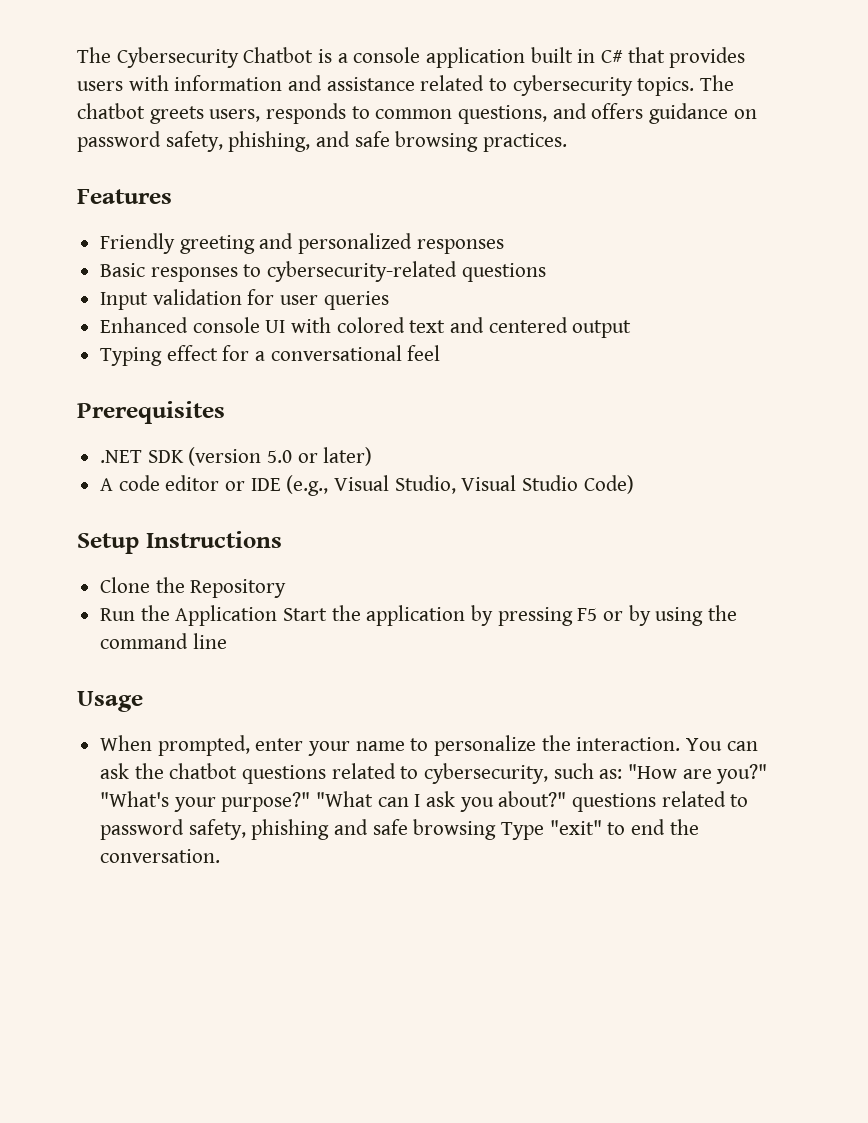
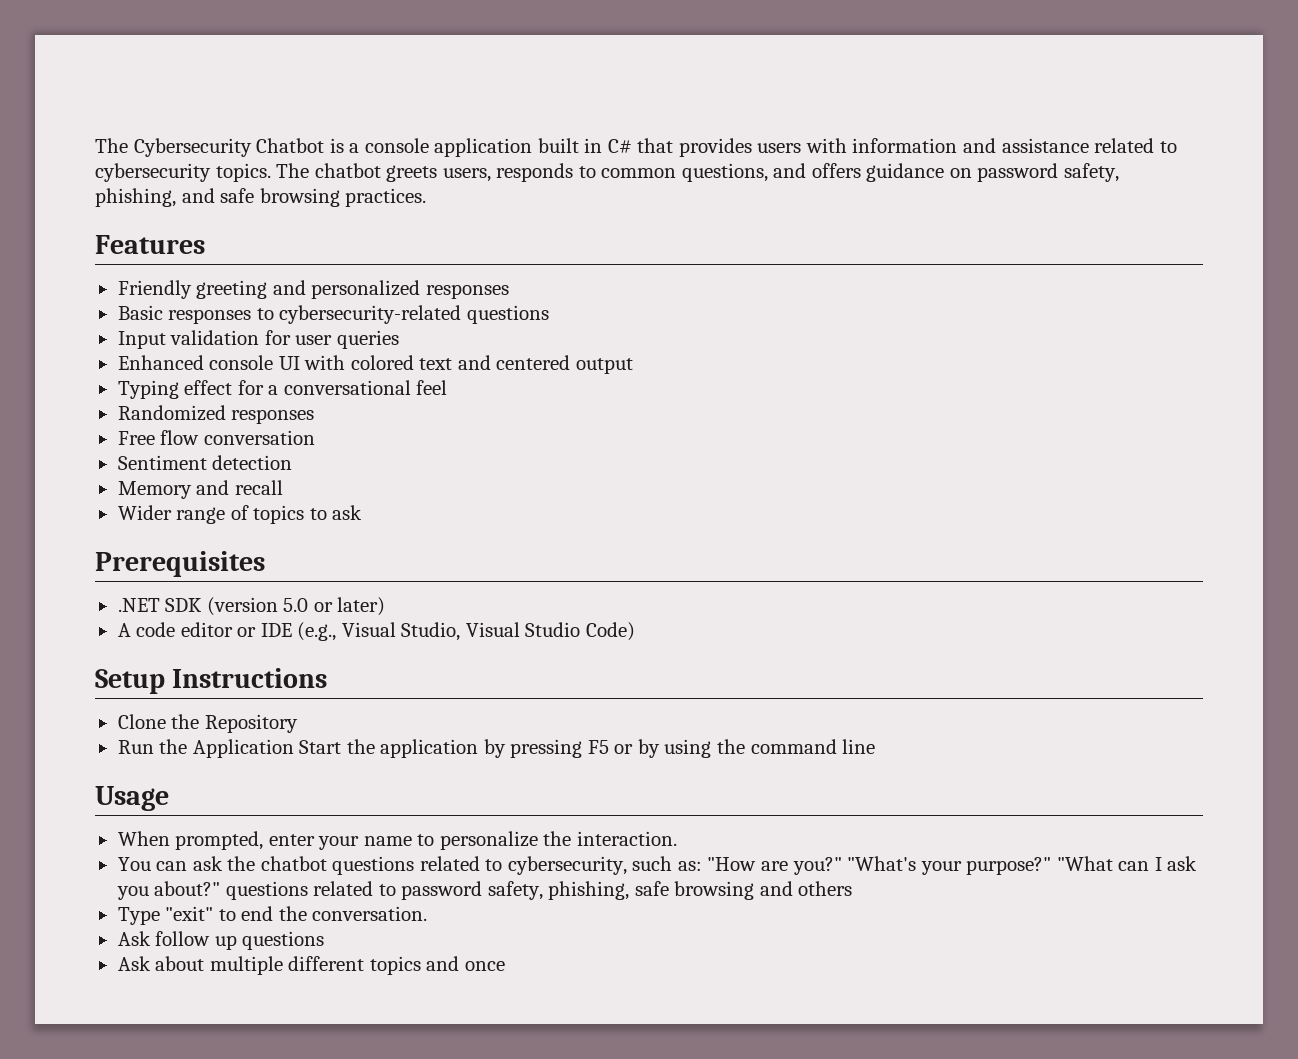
(441, 353) none -> [117,405,315,424] [117,430,315,445] [117,455,293,470] [117,480,283,499] [117,505,363,524] // Randomized responses // Free flow conversation // Sentiment detection // Memory and recall // Wider range of topics to ask
(681, 744) none -> (677, 838) //
[251,819,497,840] phishing and safe browsing -> [548,881,853,900] phishing, safe browsing and others //
(221, 856) none -> [117,931,325,950] [117,956,505,975] // Ask follow up questions // Ask about multiple different topics and once

